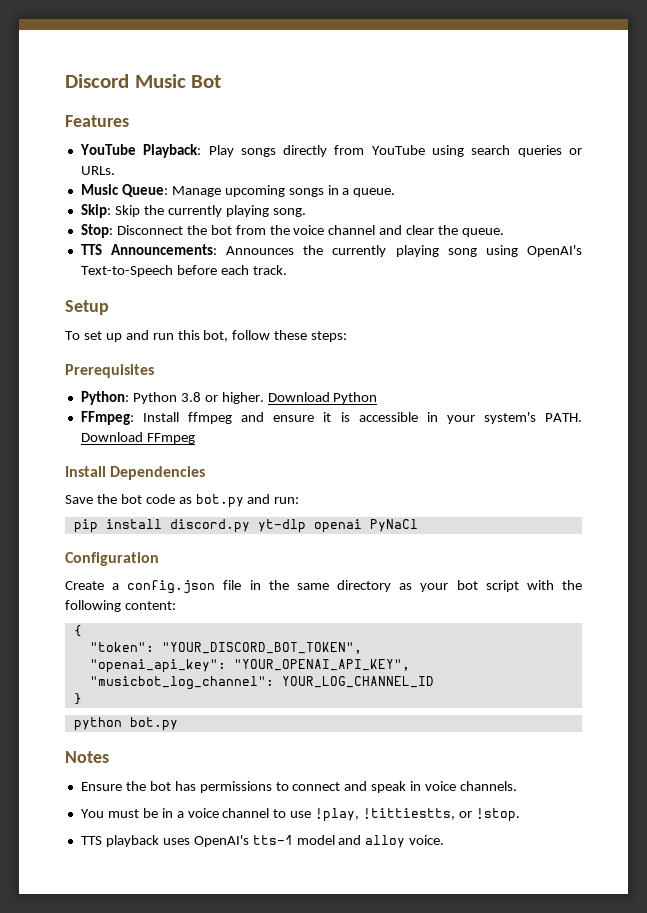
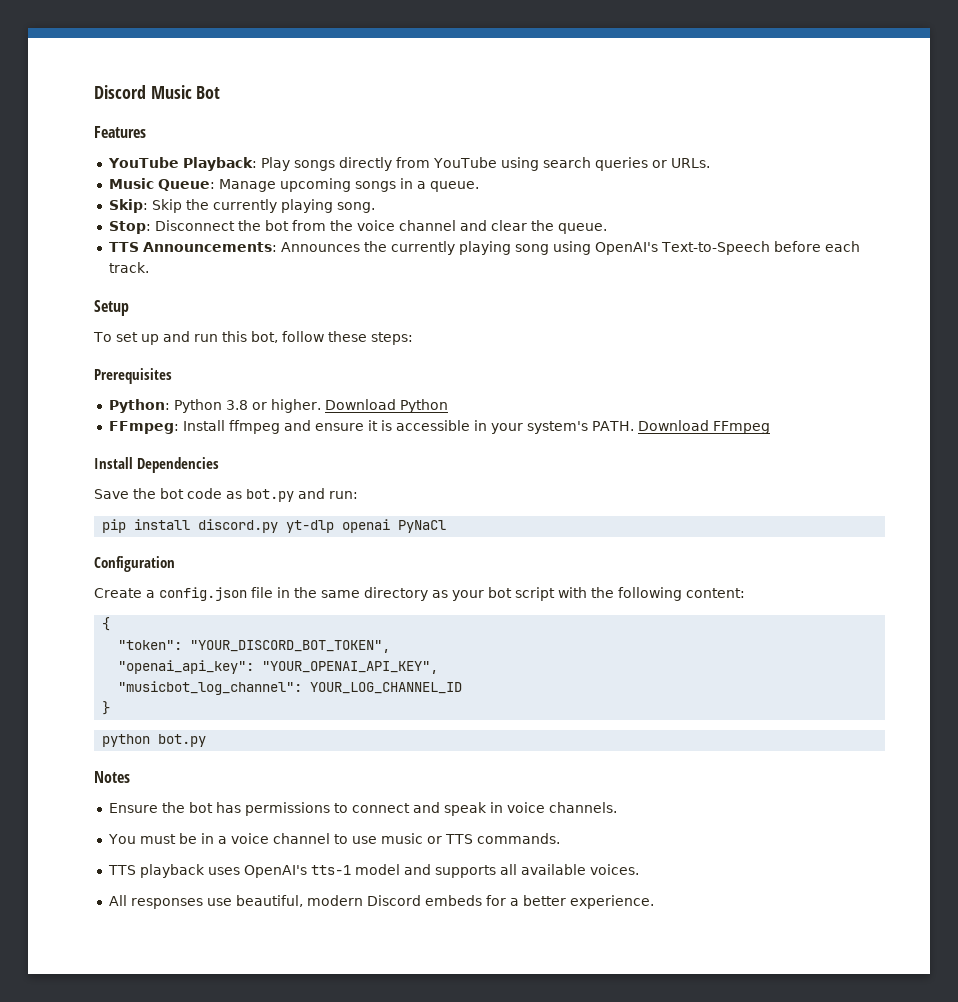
[315,808,520,822] !play, !tittiestts, or !stop. -> [380,833,560,844] music or TTS commands.
[365,835,445,848] alloy voice. -> [434,864,639,878] [108,895,654,909] supports all available voices. // All responses use beautiful, modern Discord embeds for a better experience.

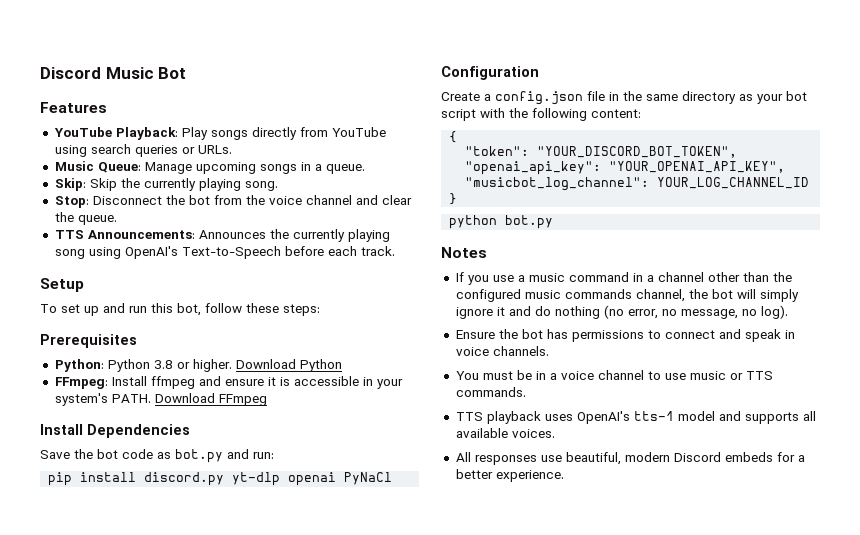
(130, 777) none -> [455,272,792,285] [455,289,799,302] [455,305,788,319] // If you use a music command in a channel other than the configured music commands channel, the bot will simply ignore it and do nothing (no error, no message, no log).

